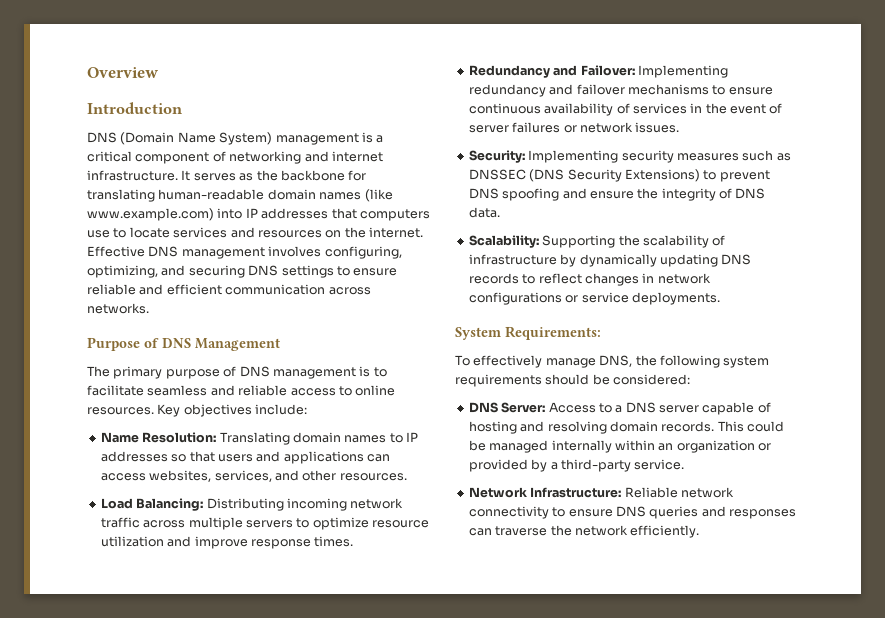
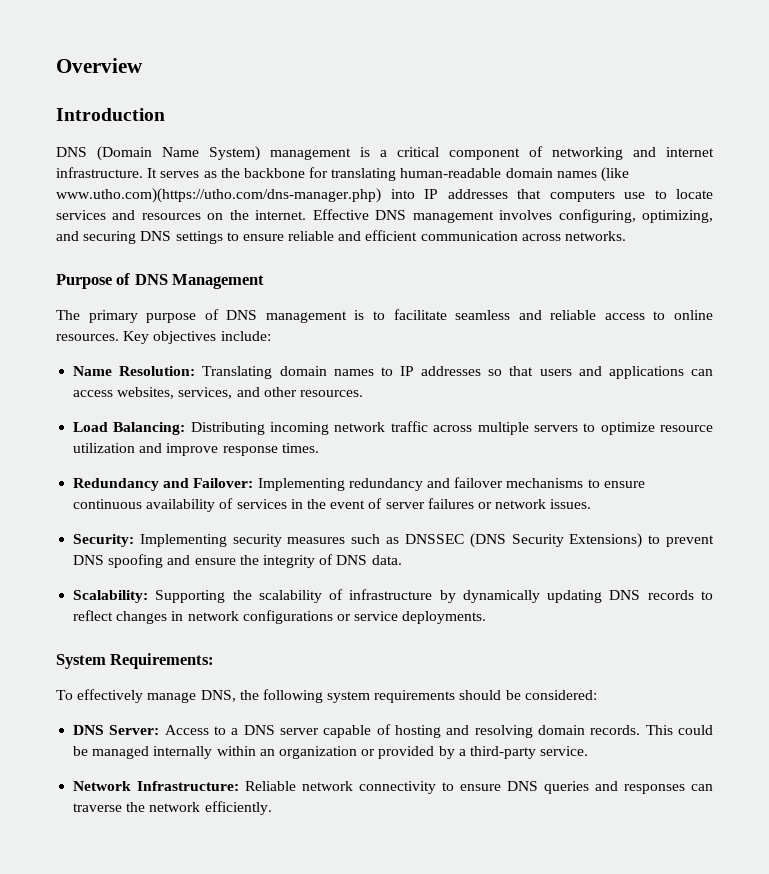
[87,208,214,221] www.example.com) -> [56,188,381,203] www.utho.com)(https://utho.com/dns-manager.php)

